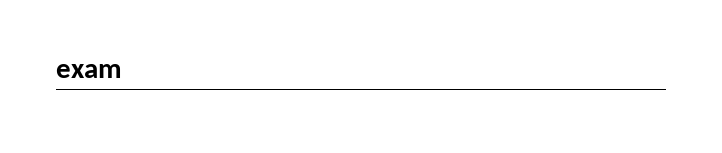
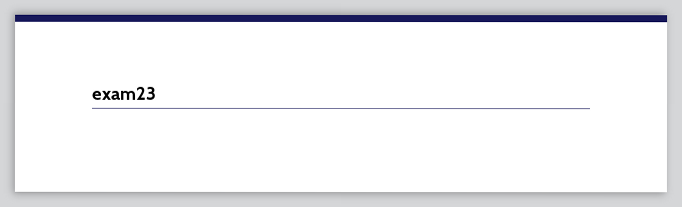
[56,64,122,78] exam -> [92,86,157,100] exam23

